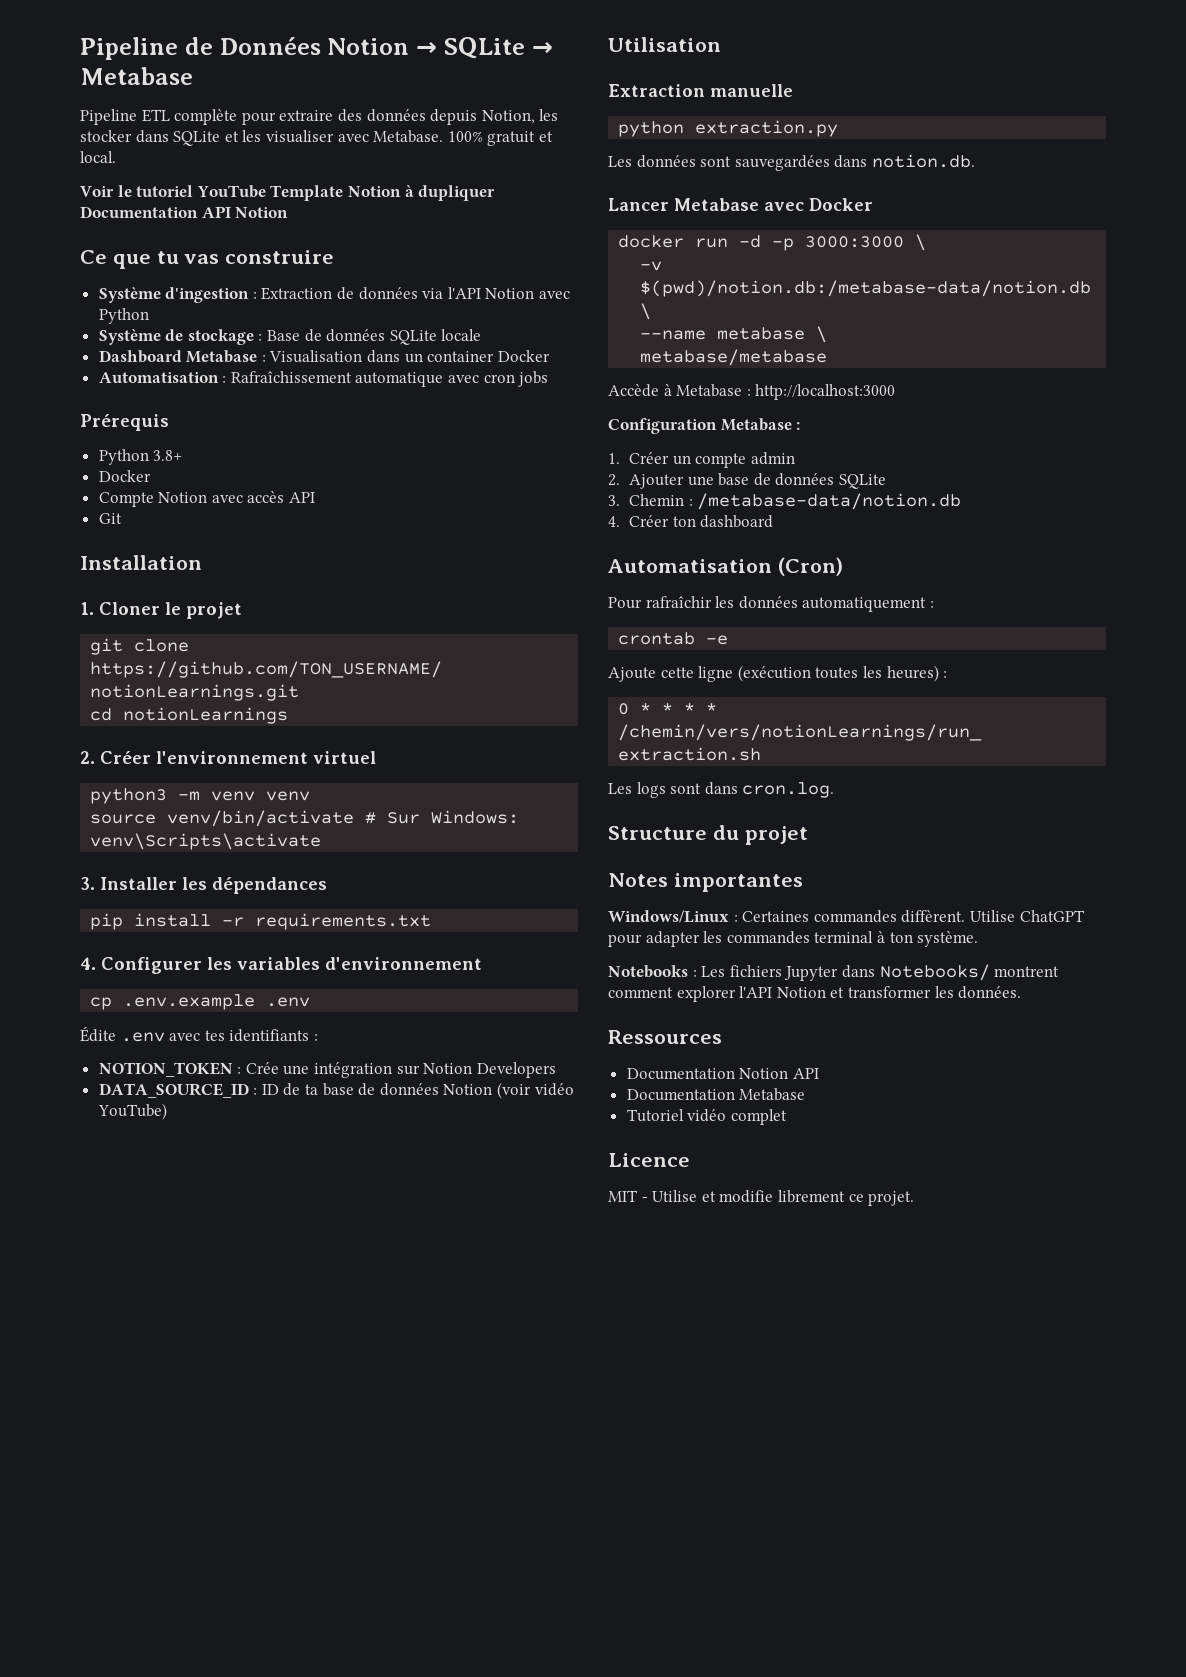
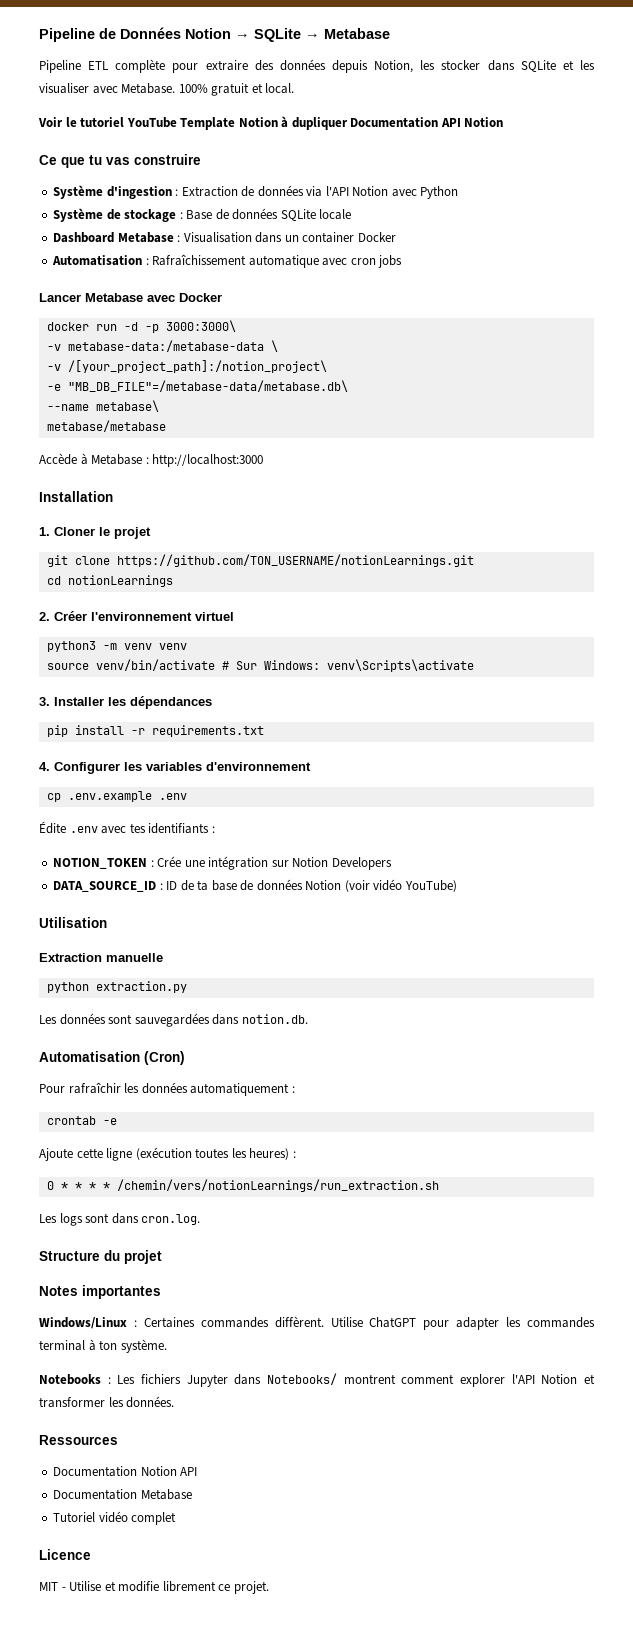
[80,413,169,431] [98,449,183,465] [98,470,151,482] [98,491,316,507] [98,513,122,524] Prérequis // Python 3.8+ // Docker // Compte Notion avec accès API // Git -> [39,293,222,302] [46,320,236,333] [46,340,278,352] [46,360,327,373] [46,380,348,392] [46,400,159,412] [46,420,166,432] [39,453,264,467] Lancer Metabase avec Docker // docker run -d -p 3000:3000\ // -v metabase-data:/metabase-data \ // -v /[your_project_path]:/notion_project\ // -e "MB_DB_FILE"=/metabase-data/metabase.db\ // --name metabase\ // metabase/metabase // Accède à Metabase : http://localhost:3000
[608,198,873,211] [618,234,927,251] [640,261,663,271] [640,280,1092,297] [640,303,652,320] [640,326,828,343] [640,349,828,366] [608,384,896,400] [608,418,801,434] [608,452,795,468] [608,473,887,489] [608,493,962,510] [608,515,774,528] // Lancer Metabase avec Docker // docker run -d -p 3000:3000 \ // -v $(pwd)/notion.db:/metabase-data/notion.db \ // --name metabase \ // metabase/metabase // Accède à Metabase : http://localhost:3000 // Configuration Metabase : // 1. Créer un compte admin // 2. Ajouter une base de données SQLite // 3. Chemin : /metabase-data/notion.db // 4. Créer ton dashboard -> (308, 1019) none

